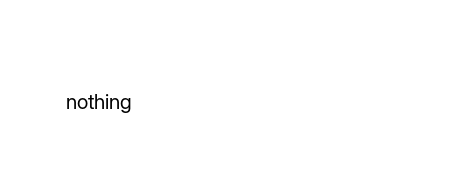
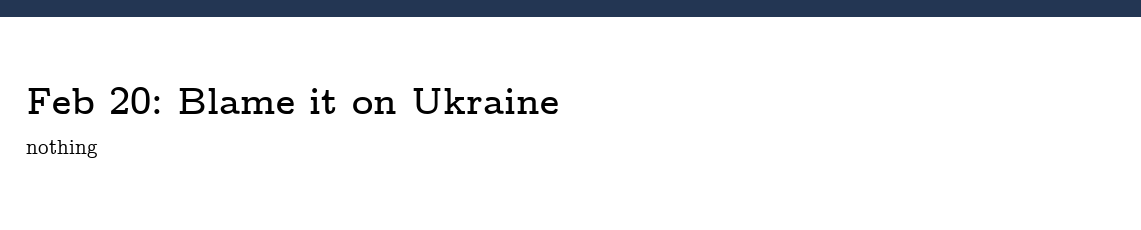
(66, 103) none -> [26,87,559,114] Feb 20: Blame it on Ukraine //

